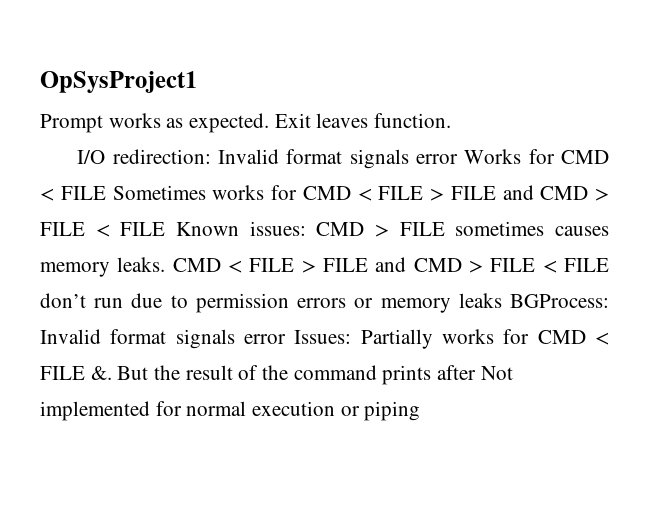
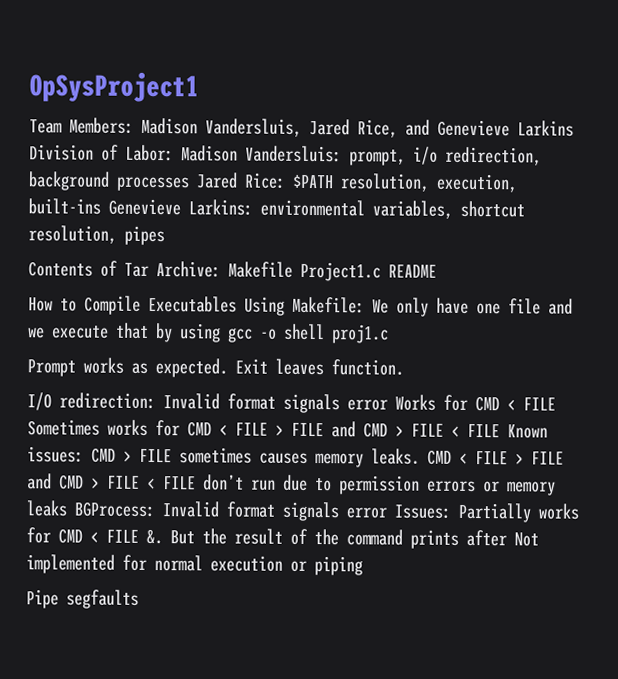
(197, 82) none -> [29,117,574,138] [29,144,542,166] [28,171,518,193] [28,198,525,219] [28,225,165,246] [28,260,437,282] [28,295,573,317] [28,322,389,344] // Team Members: Madison Vandersluis, Jared Rice, and Genevieve Larkins Division of Labor: Madison Vandersluis: prompt, i/o redirection, background processes Jared Rice: $PATH resolution, execution, built-ins Genevieve Larkins: environmental variables, shortcut resolution, pipes // Contents of Tar Archive: Makefile Project1.c README // How to Compile Executables Using Makefile: We only have one file and we execute that by using gcc -o shell proj1.c
(421, 411) none -> [26,589,139,609] // Pipe segfaults

